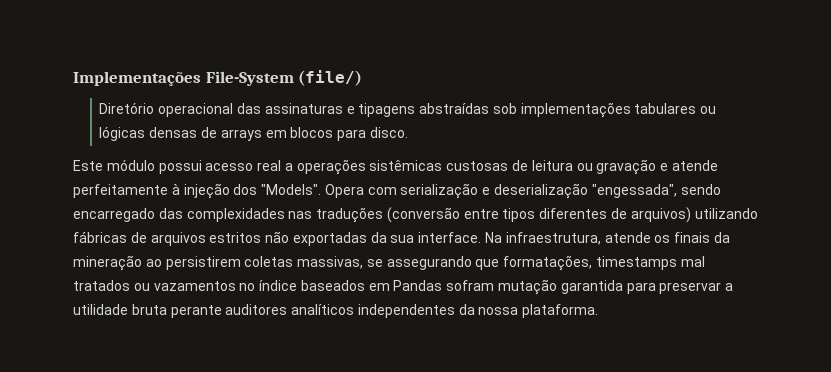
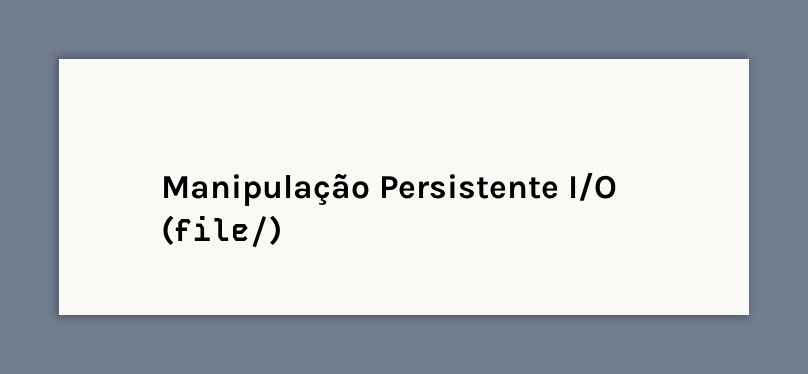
[73,70,363,86] [99,102,717,118] [99,126,408,141] [73,159,718,175] [73,183,721,199] [73,207,758,223] [73,231,730,246] [73,255,705,271] [73,279,734,295] [73,304,599,318] Implementações File-System (file/) // Diretório operacional das assinaturas e tipagens abstraídas sob implementações tabulares ou lógicas densas de arrays em blocos para disco. // Este módulo possui acesso real a operações sistêmicas custosas de leitura ou gravação e atende perfeitamente à injeção dos "Models". Opera com serialização e deserialização "engessada", sendo encarregado das complexidades nas traduções (conversão entre tipos diferentes de arquivos) utilizando fábricas de arquivos estritos não exportadas da sua interface. Na infraestrutura, atende os finais da mineração ao persistirem coletas massivas, se assegurando que formatações, timestamps mal tratados ou vazamentos no índice baseados em Pandas sofram mutação garantida para preservar a utilidade bruta perante auditores analíticos independentes da nossa plataforma. -> [161,173,618,206] [161,215,282,248] Manipulação Persistente I/O (file/)

